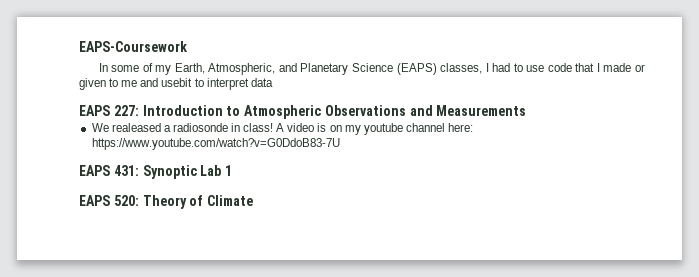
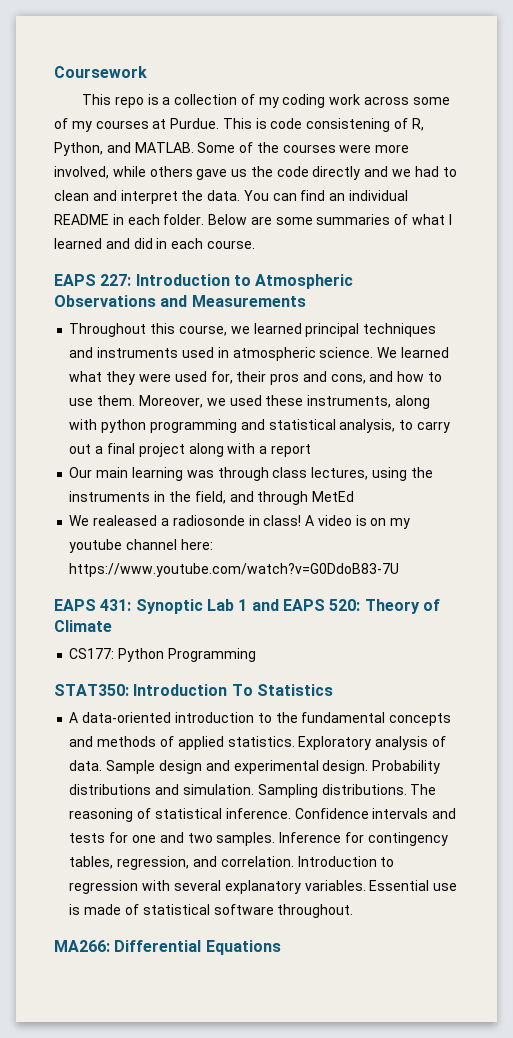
[79,41,188,52] [98,63,645,75] [79,78,273,90] EAPS-Coursework // In some of my Earth, Atmospheric, and Planetary Science (EAPS) classes, I had to use code that I made or given to me and usebit to interpret data -> [54,66,147,78] [81,94,450,108] [54,118,424,132] [54,142,410,156] [54,166,457,180] [54,190,409,204] [54,214,452,225] [54,238,255,249] Coursework // This repo is a collection of my coding work across some of my courses at Purdue. This is code consistening of R, Python, and MATLAB. Some of the courses were more involved, while others gave us the code directly and we had to clean and interpret the data. You can find an individual README in each folder. Below are some summaries of what I learned and did in each course.
(527, 110) none -> [69,323,437,337] [69,347,449,361] [69,371,442,385] [69,395,430,409] [69,419,450,433] [69,443,311,457] [69,467,433,481] [69,491,355,505] // Throughout this course, we learned principal techniques and instruments used in atmospheric science. We learned what they were used for, their pros and cons, and how to use them. Moreover, we used these instruments, along with python programming and statistical analysis, to carry out a final project along with a report // Our main learning was through class lectures, using the instruments in the field, and through MetEd
(233, 170) // -> [251,599,279,611] and
(254, 200) none -> [69,648,256,662] [54,684,333,696] [69,712,452,726] [69,736,446,750] [69,760,441,774] [69,784,437,798] [69,808,457,822] [69,832,448,846] [69,856,395,870] [69,880,458,894] [69,904,354,918] [54,940,281,955] // CS177: Python Programming // STAT350: Introduction To Statistics // A data-oriented introduction to the fundamental concepts and methods of applied statistics. Exploratory analysis of data. Sample design and experimental design. Probability distributions and simulation. Sampling distributions. The reasoning of statistical inference. Confidence intervals and tests for one and two samples. Inference for contingency tables, regression, and correlation. Introduction to regression with several explanatory variables. Essential use is made of statistical software throughout. // MA266: Differential Equations

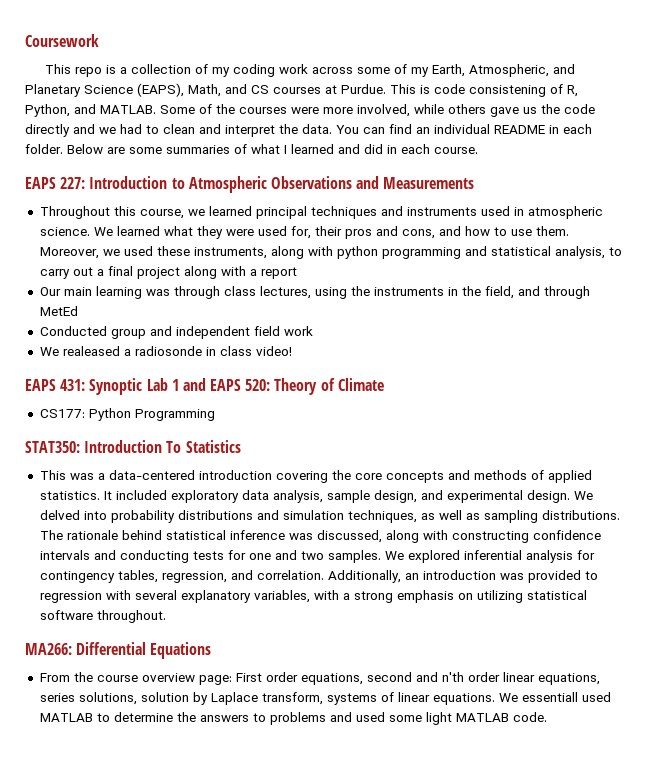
(92, 126) none -> [432,64,576,77] [25,83,269,97] Earth, Atmospheric, and Planetary Science (EAPS), Math, and CS
(355, 496) none -> [39,326,313,339] // Conducted group and independent field work
[263,515,411,529] [69,539,213,553] [69,563,400,577] class! A video is on my youtube channel here: https://www.youtube.com/watch?v=G0DdoB83-7U -> [219,346,292,356] class video!
[69,712,386,723] A data-oriented introduction to the fundamental -> [39,470,382,483] This was a data-centered introduction covering the core
[298,736,446,750] [69,760,441,774] [69,784,437,798] [69,808,369,822] Exploratory analysis of data. Sample design and experimental design. Probability distributions and simulation. Sampling distributions. The reasoning of statistical inference. Confidence -> [103,490,593,503] [39,510,620,523] [39,530,601,543] It included exploratory data analysis, sample design, and experimental design. We delved into probability distributions and simulation techniques, as well as sampling distributions. The rationale behind statistical inference was discussed, along with constructing confidence
(457, 813) none -> [119,550,189,563] conducting
[279,832,342,843] Inference -> [384,550,573,563] We explored inferential analysis
[297,856,377,867] Introduction -> [327,570,581,583] Additionally, an introduction was provided
[304,880,458,891] [69,904,139,915] variables. Essential use is made of -> [253,590,523,603] variables, with a strong emphasis on utilizing
(281, 947) none -> [39,672,600,685] [39,692,611,705] [39,712,547,725] // From the course overview page: First order equations, second and n'th order linear equations, series solutions, solution by Laplace transform, systems of linear equations. We essentiall used MATLAB to determine the answers to problems and used some light MATLAB code.

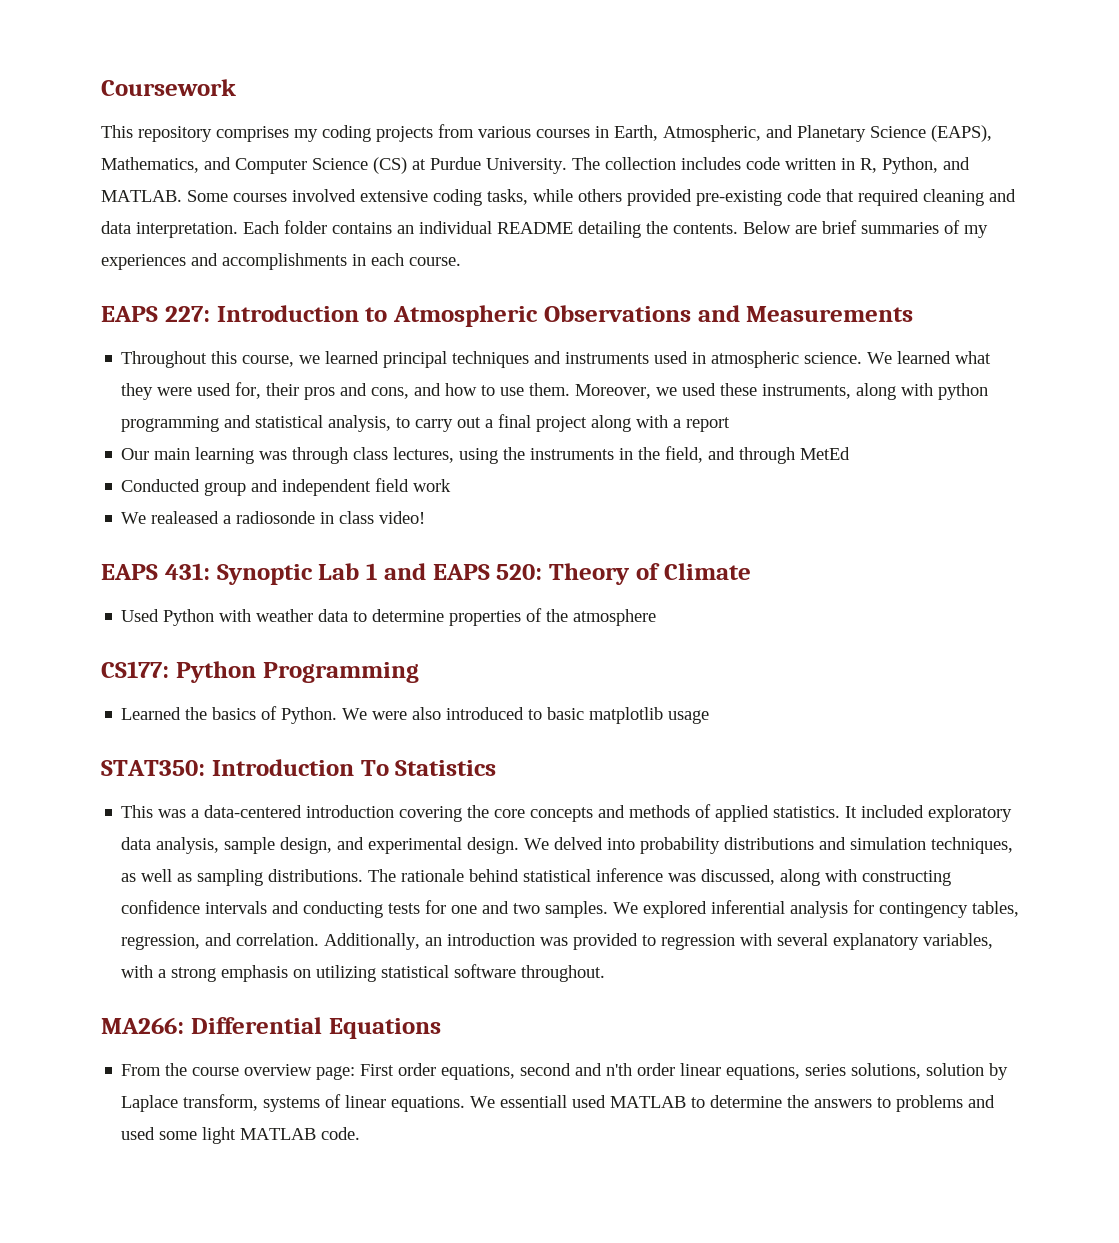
[75,64,430,77] repo is a collection of my coding work across some of my -> [138,124,609,142] repository comprises my coding projects from various courses in
[188,84,563,97] Math, and CS courses at Purdue. This is code consistening of -> [101,157,855,174] Mathematics, and Computer Science (CS) at Purdue University. The collection includes code written in
[199,104,595,117] [25,124,592,137] [25,144,63,154] of the courses were more involved, while others gave us the code directly and we had to clean and interpret the data. You can find an individual README in each folder. -> [233,189,1016,206] [101,220,738,238] courses involved extensive coding tasks, while others provided pre-existing code that required cleaning and data interpretation. Each folder contains an individual README detailing the contents.
[129,147,162,154] some -> [822,220,857,234] brief
[251,144,383,154] what I learned and did -> [964,225,988,238] [101,253,347,270] my experiences and accomplishments
[39,408,215,421] CS177: Python Programming -> [121,608,657,626] [101,661,419,683] [121,706,710,724] Used Python with weather data to determine properties of the atmosphere // CS177: Python Programming // Learned the basics of Python. We were also introduced to basic matplotlib usage

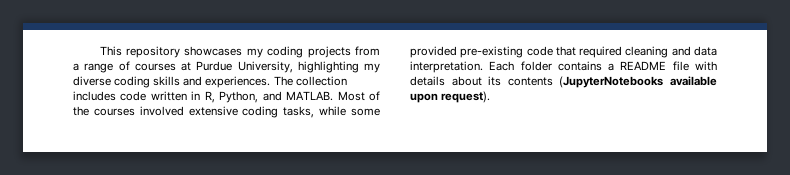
[101,79,236,96] Coursework // -> (99, 51) none
[216,126,289,142] comprises -> [184,46,243,56] showcases
[478,125,992,142] [101,157,567,174] various courses in Earth, Atmospheric, and Planetary Science (EAPS), Mathematics, and Computer Science (CS) at Purdue University. -> [73,61,380,73] [73,76,271,88] a range of courses at Purdue University, highlighting my diverse coding skills and experiences.
[187,190,228,202] Some -> [337,91,381,101] [73,106,89,116] Most of the
[578,189,622,202] others -> [350,108,380,116] some
[397,220,988,238] [101,253,461,270] [101,305,914,327] [121,351,992,368] [121,382,989,400] [121,414,731,432] [121,446,851,464] [121,478,452,496] [121,511,426,524] [101,563,751,585] [121,608,657,626] [101,661,419,683] [121,706,710,724] [101,759,497,776] [121,804,1013,822] [121,837,1014,854] [121,868,952,886] [121,900,1020,918] [121,933,994,950] [121,964,606,982] [101,1017,441,1039] [121,1063,1009,1080] [121,1094,996,1112] [121,1127,361,1144] an individual README detailing the contents. Below are brief summaries of my experiences and accomplishments in each course. // EAPS 227: Introduction to Atmospheric Observations and Measurements // Throughout this course, we learned principal techniques and instruments used in atmospheric science. We learned what they were used for, their pros and cons, and how to use them. Moreover, we used these instruments, along with python programming and statistical analysis, to carry out a final project along with a report // Our main learning was through class lectures, using the instruments in the field, and through MetEd // Conducted group and independent field work // We realeased a radiosonde in class video! // EAPS 431: Synoptic Lab 1 and EAPS 520: Theory of Climate // Used Python with weather data to determine properties of the atmosphere // CS177: Python Programming // Learned the basics of Python. We were also introduced to basic matplotlib usage // STAT350: Introduction To Statistics // This was a data-centered introduction covering the core concepts and methods of applied statistics. It included exploratory data analysis, sample design, and experimental design. We delved into probability distributions and simulation techniques, as well as sampling distributions. The rationale behind statistical inference was discussed, along with constructing confidence intervals and conducting tests for one and two samples. We explored inferential analysis for contingency tables, regression, and correlation. Additionally, an introduction was provided to regression with several explanatory variables, with a strong emphasis on utilizing statistical software throughout. // MA266: Differential Equations // From the course overview page: First order equations, second and n'th order linear equations, series solutions, solution by Laplace transform, systems of linear equations. We essentiall used MATLAB to determine the answers to problems and used some light MATLAB code. -> [608,61,717,71] [410,76,717,88] [410,91,491,103] a README file with details about its contents (JupyterNotebooks available upon request).

